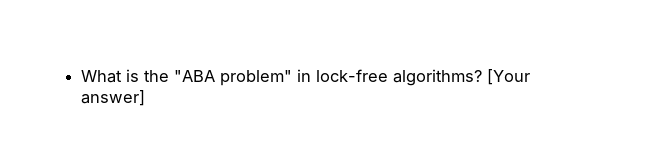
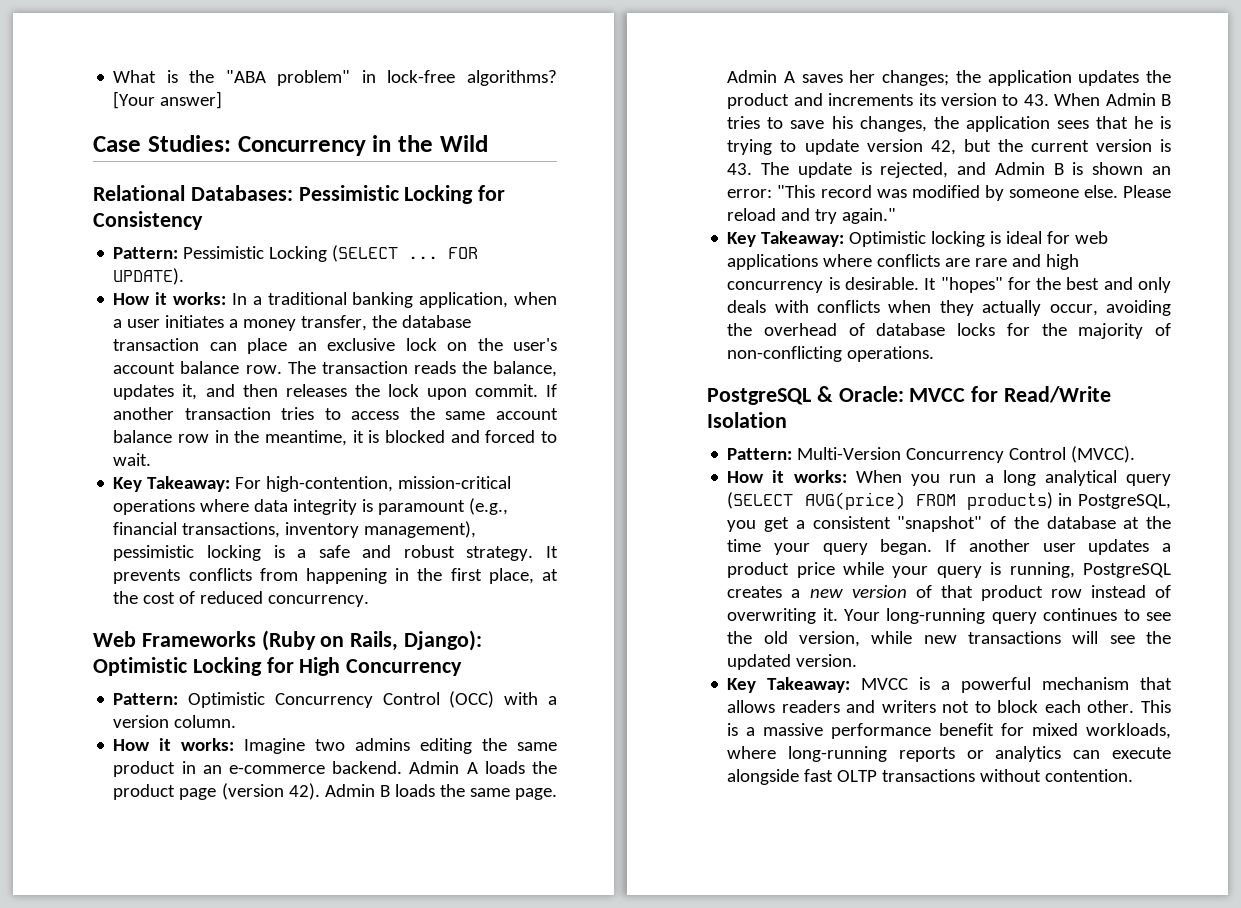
(146, 98) none -> [93,135,488,156] [93,185,506,204] [93,211,203,230] [113,245,479,262] [113,268,185,285] [113,292,557,308] [113,315,472,331] [113,338,557,354] [113,361,557,377] [113,384,557,400] [113,407,558,420] [113,430,557,446] [113,453,152,466] [113,476,512,492] [113,498,509,515] [113,521,477,538] [113,545,558,561] [113,568,558,584] [113,591,370,607] [93,630,483,651] [93,657,463,676] [113,691,557,708] [113,715,237,728] [113,738,557,754] [113,761,557,777] [113,783,557,800] [727,70,1171,86] [727,93,1171,109] [727,116,1171,132] [727,139,1171,155] [727,162,1171,178] [727,185,1171,201] [727,208,897,224] [727,231,1109,247] [727,254,1080,270] [727,277,1171,293] [727,300,1171,316] [727,323,1171,339] [727,346,935,362] [707,386,1112,405] [707,412,787,428] [727,446,1136,463] [727,470,1171,486] [727,492,1171,510] [727,516,1171,532] [727,539,1171,555] [727,562,1171,578] [727,585,1171,601] [727,608,1171,624] [727,631,1171,647] [727,654,858,670] [727,677,1172,693] [727,700,1171,713] [727,723,1171,739] [727,746,1171,762] [727,769,1134,785] // Case Studies: Concurrency in the Wild // Relational Databases: Pessimistic Locking for Consistency // Pattern: Pessimistic Locking (SELECT ... FOR UPDATE). // How it works: In a traditional banking application, when a user initiates a money transfer, the database transaction can place an exclusive lock on the user's account balance row. The transaction reads the balance, updates it, and then releases the lock upon commit. If another transaction tries to access the same account balance row in the meantime, it is blocked and forced to wait. // Key Takeaway: For high-contention, mission-critical operations where data integrity is paramount (e.g., financial transactions, inventory management), pessimistic locking is a safe and robust strategy. It prevents conflicts from happening in the first place, at the cost of reduced concurrency. // Web Frameworks (Ruby on Rails, Django): Optimistic Locking for High Concurrency // Pattern: Optimistic Concurrency Control (OCC) with a version column. // How it works: Imagine two admins editing the same product in an e-commerce backend. Admin A loads the product page (version 42). Admin B loads the same page. Admin A saves her changes; the application updates the product and increments its version to 43. When Admin B tries to save his changes, the application sees that he is trying to update version 42, but the current version is 43. The update is rejected, and Admin B is shown an error: "This record was modified by someone else. Please reload and try again." // Key Takeaway: Optimistic locking is ideal for web applications where conflicts are rare and high concurrency is desirable. It "hopes" for the best and only deals with conflicts when they actually occur, avoiding the overhead of database locks for the majority of non-conflicting operations. // PostgreSQL & Oracle: MVCC for Read/Write Isolation // Pattern: Multi-Version Concurrency Control (MVCC). // How it works: When you run a long analytical query (SELECT AVG(price) FROM products) in PostgreSQL, you get a consistent "snapshot" of the database at the time your query began. If another user updates a product price while your query is running, PostgreSQL creates a new version of that product row instead of overwriting it. Your long-running query continues to see the old version, while new transactions will see the updated version. // Key Takeaway: MVCC is a powerful mechanism that allows readers and writers not to block each other. This is a massive performance benefit for mixed workloads, where long-running reports or analytics can execute alongside fast OLTP transactions without contention.

